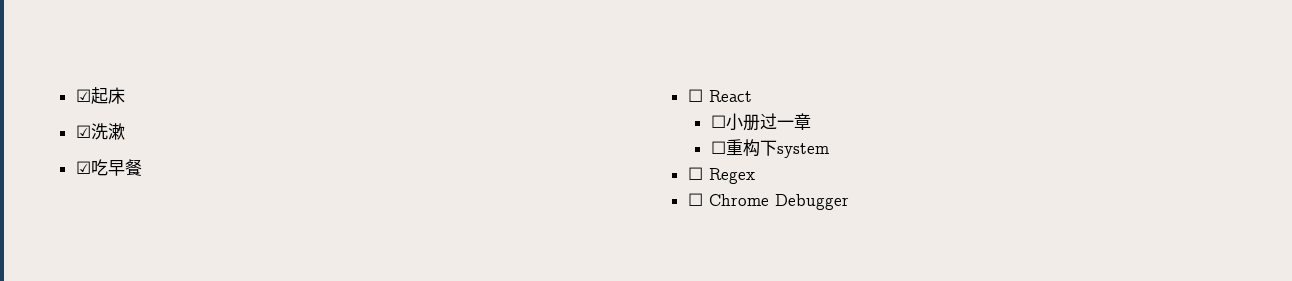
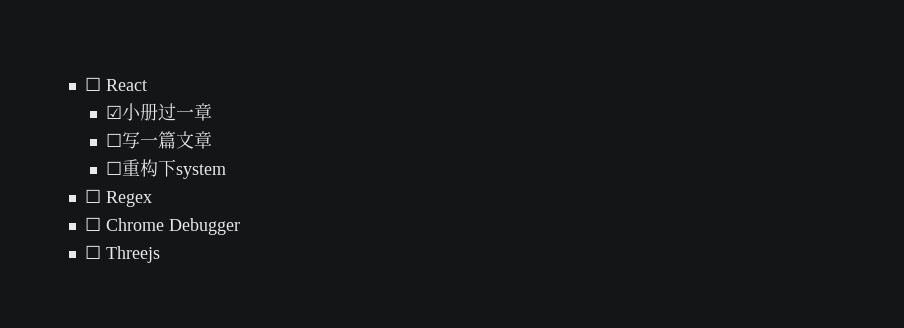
[75,87,125,104] [75,123,125,140] [75,159,142,176] ☑起床 // ☑洗漱 // ☑吃早餐 // -> (84, 84) none
[710,115,726,128] ☐ -> [105,105,122,119] ☑
(811, 121) none -> [105,131,212,149] // ☐写一篇文章
(849, 202) none -> [84,245,160,263] // ☐ Threejs

